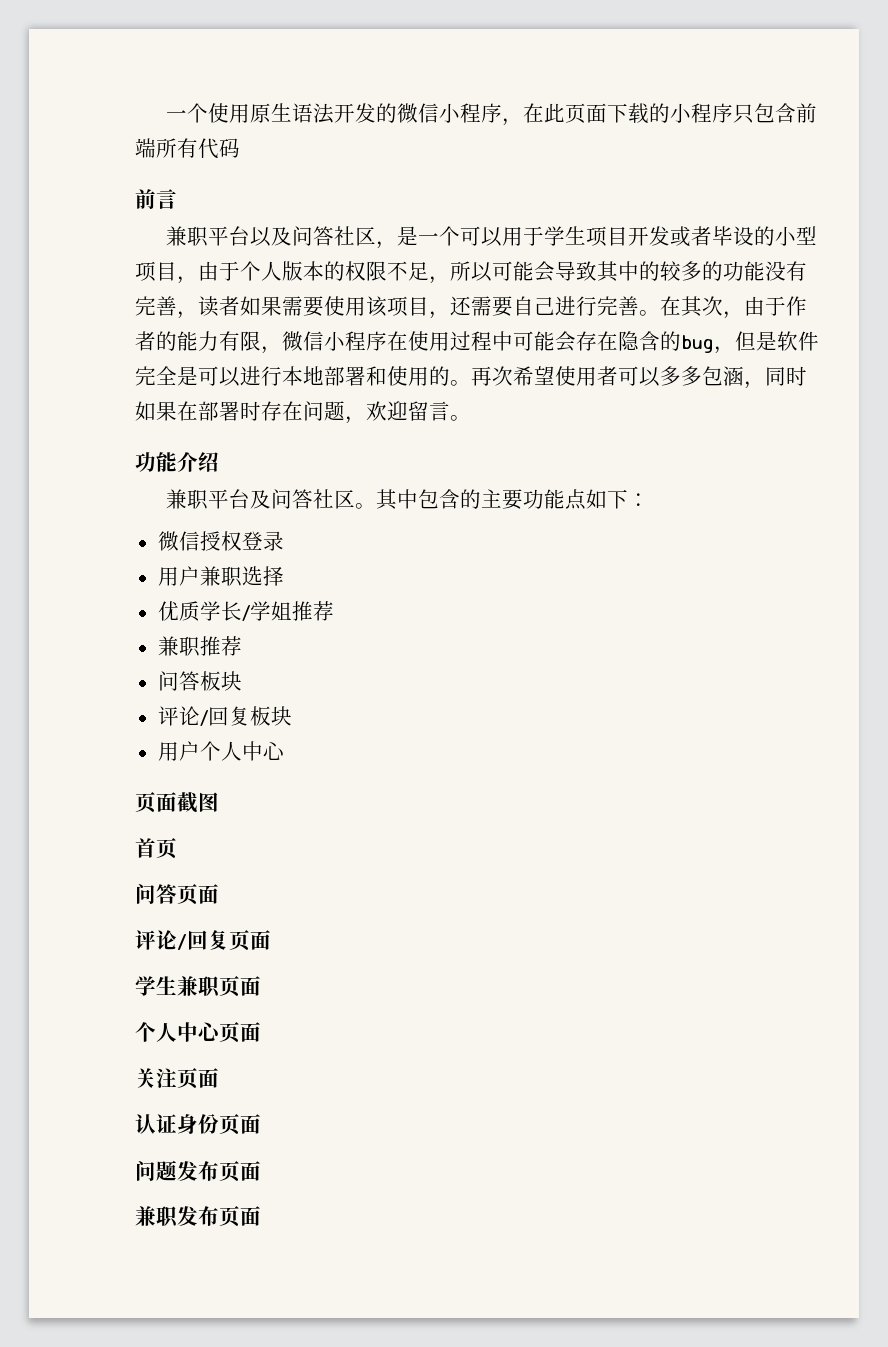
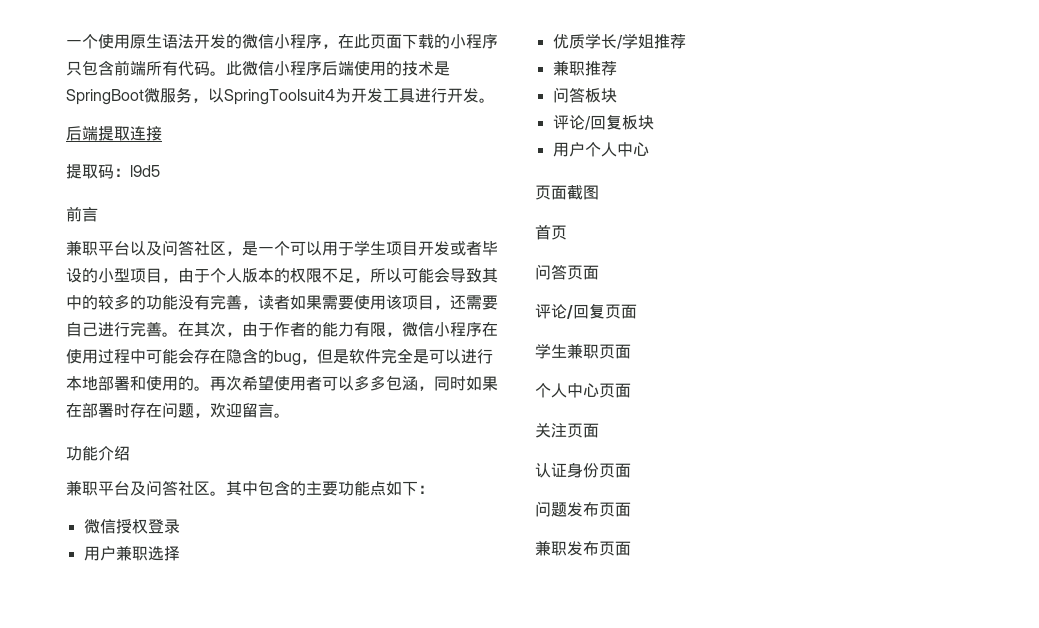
(240, 148) none -> [210,61,450,76] [66,87,495,105] [66,126,162,141] [66,164,160,179] 。此微信小程序后端使用的技术是SpringBoot微服务，以SpringToolsuit4为开发工具进行开发。 // 后端提取连接 // 提取码：l9d5

